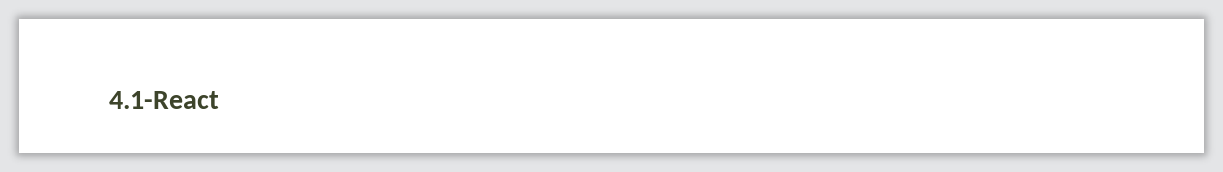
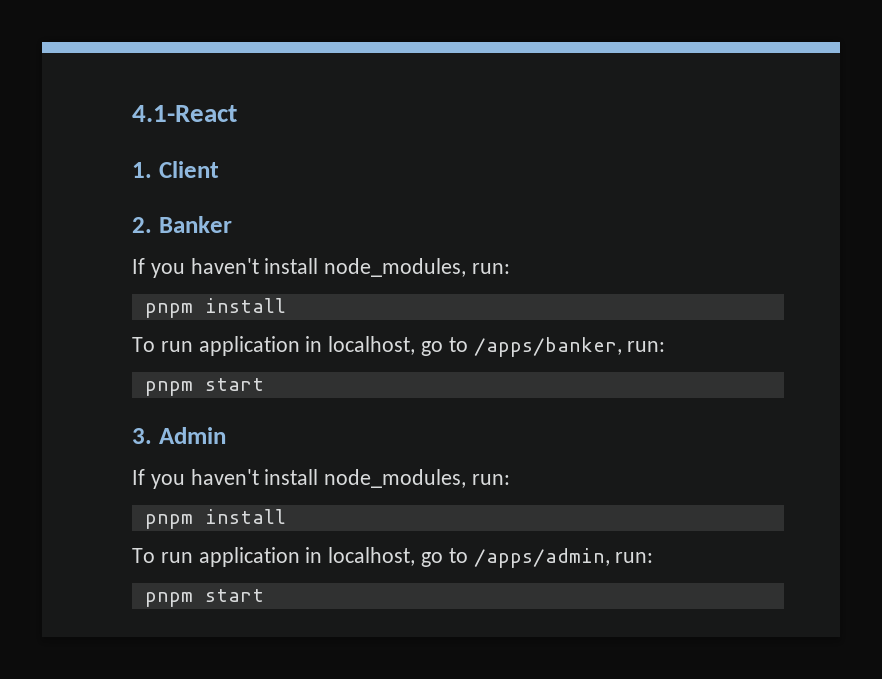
(219, 100) none -> [132,161,219,178] [132,216,232,233] [132,258,511,278] [144,298,286,318] [132,336,666,357] [144,378,264,396] [132,427,226,444] [132,469,511,489] [144,509,286,529] [132,547,654,568] [144,589,264,607] // 1. Client // 2. Banker // If you haven't install node_modules, run: // pnpm install // To run application in localhost, go to /apps/banker, run: // pnpm start // 3. Admin // If you haven't install node_modules, run: // pnpm install // To run application in localhost, go to /apps/admin, run: // pnpm start

